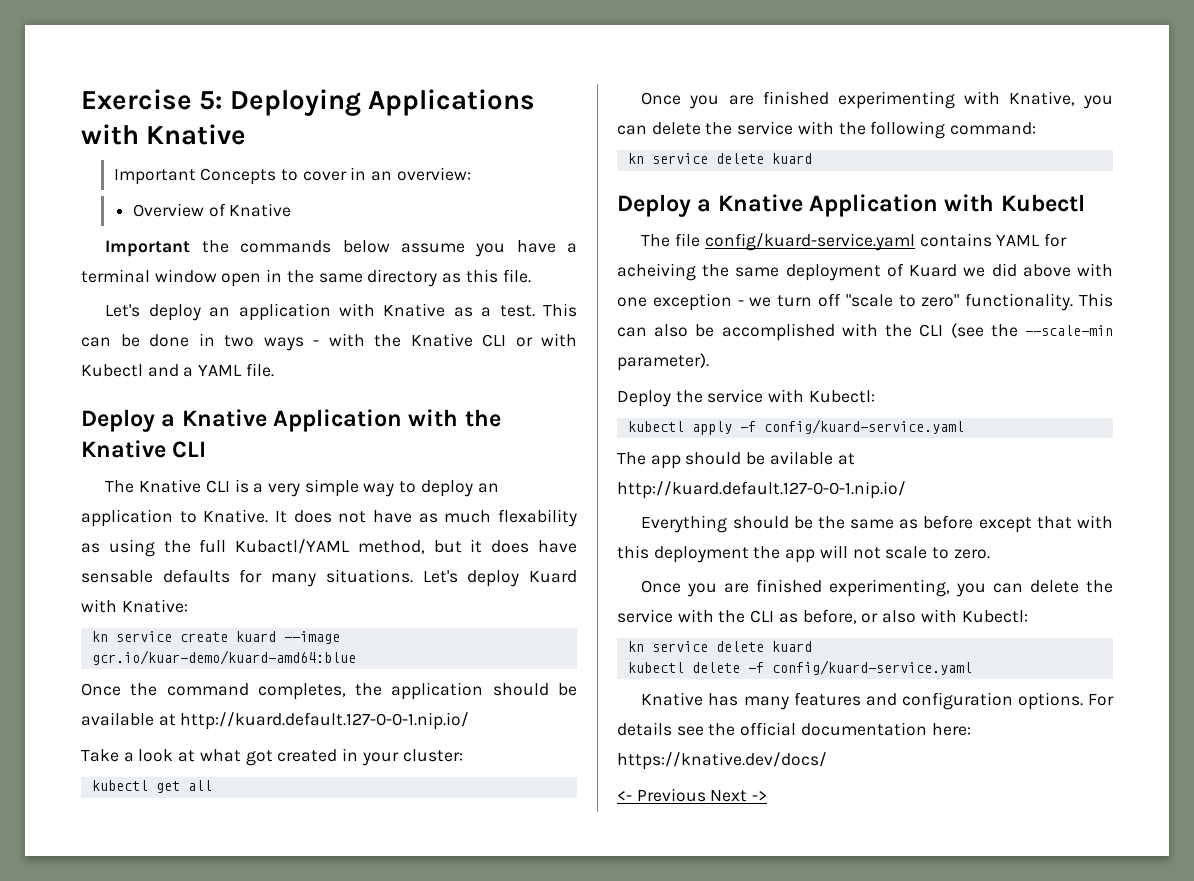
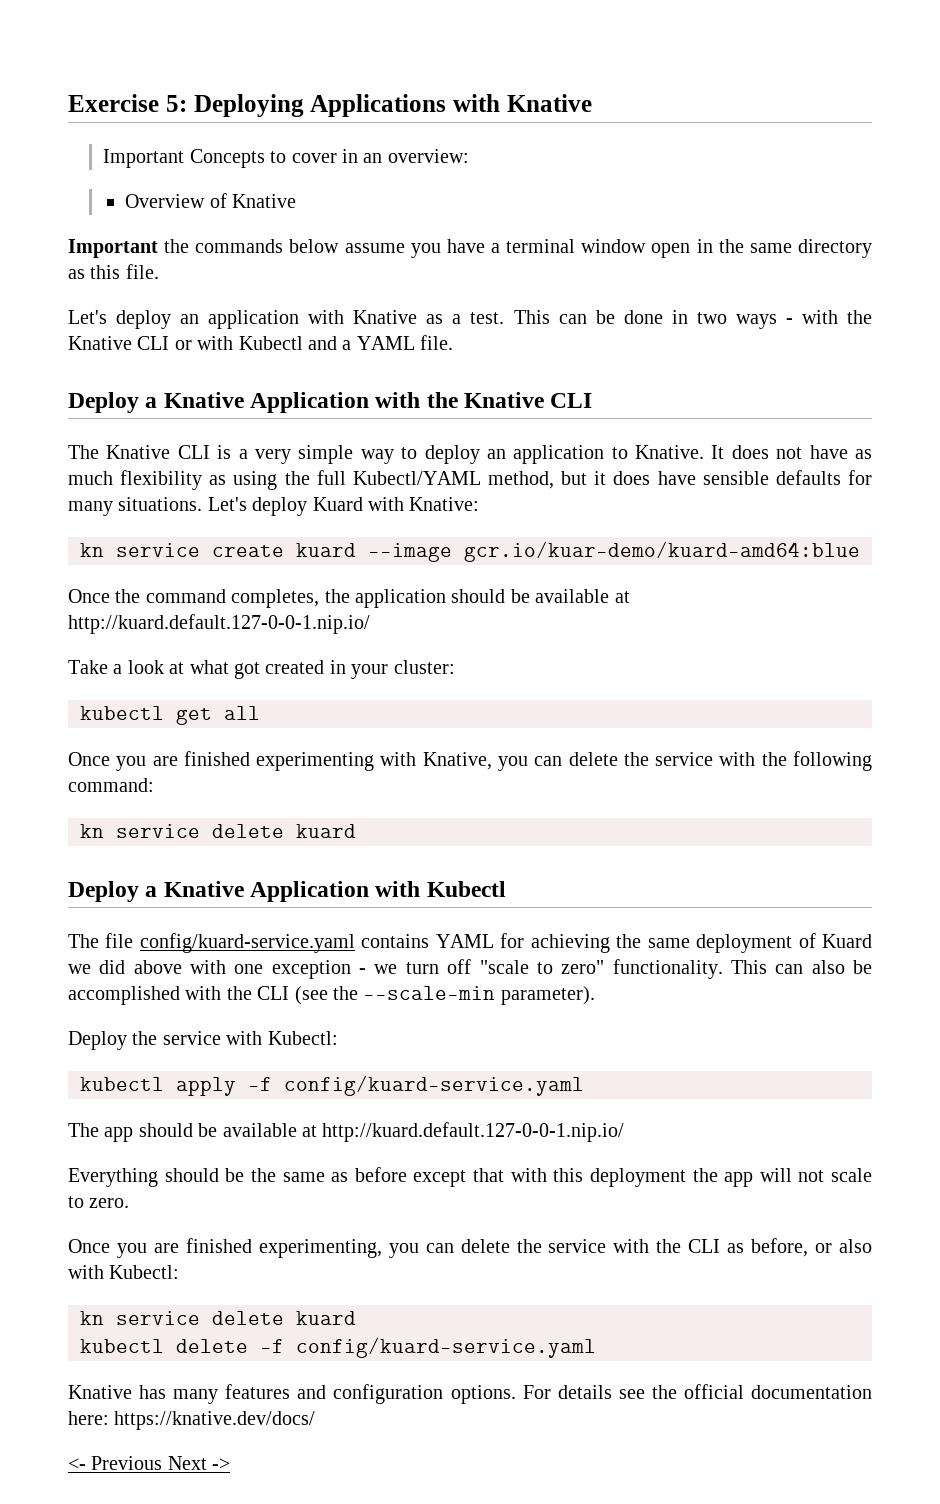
[498,509,577,527] flexability -> [120,470,203,490] flexibility
[235,539,351,554] Kubactl/YAML -> [352,471,481,485] Kubectl/YAML
[81,570,153,583] sensable -> [702,471,769,485] sensible
[617,263,696,281] acheiving -> [530,934,610,953] achieving
[769,451,833,465] avilable -> [222,1123,297,1137] available

